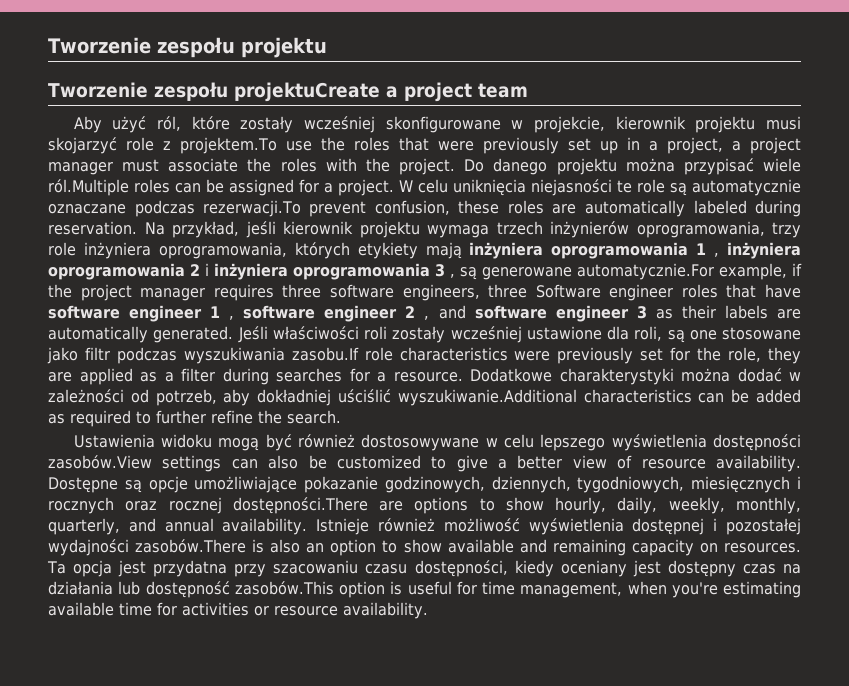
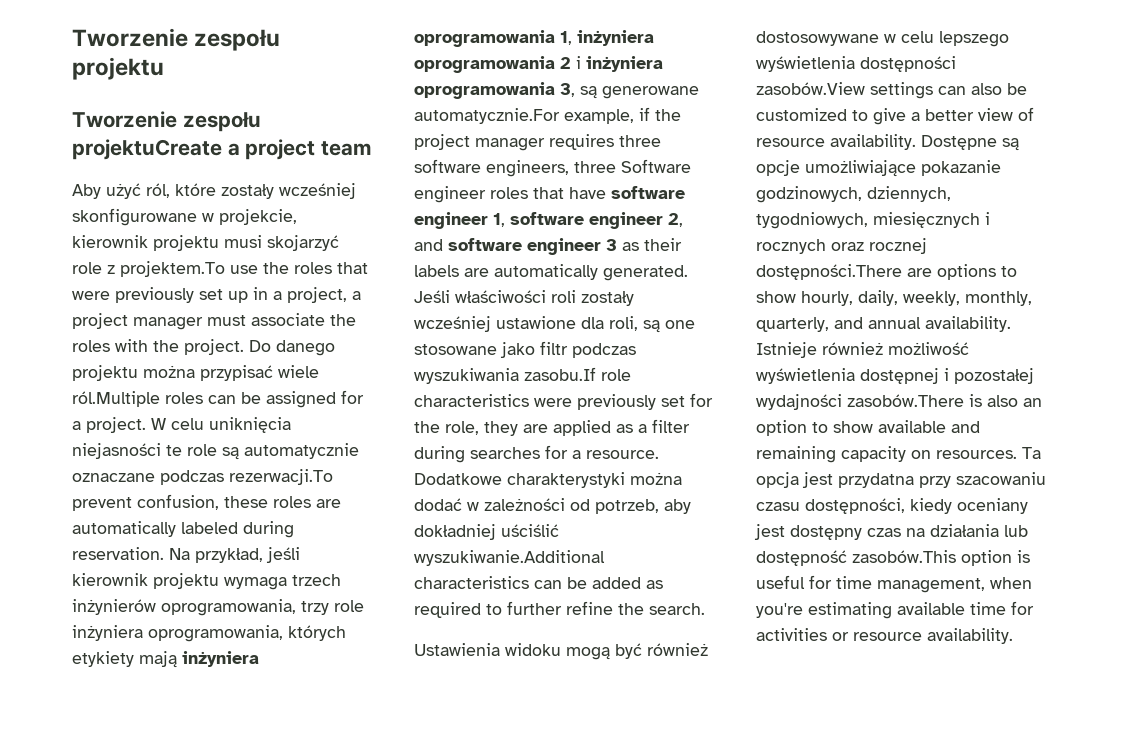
[696,243,720,257] 1 , -> [560,31,572,45] 1,
[435,264,455,278] 3 , -> [560,83,575,97] 3,
[210,305,430,322] 1 , software engineer 2 , -> [493,212,683,229] 1, software engineer 2,

